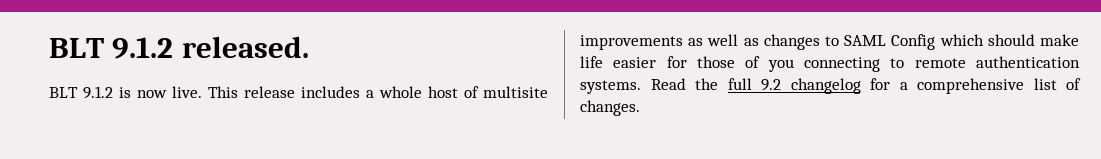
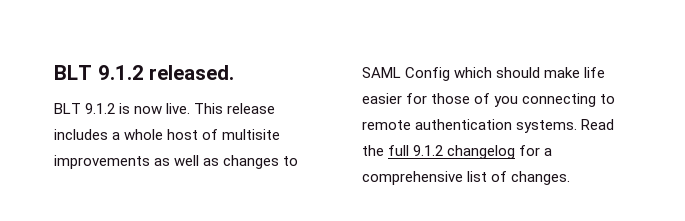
[761,79,781,91] 9.2 -> [413,145,444,156] 9.1.2

